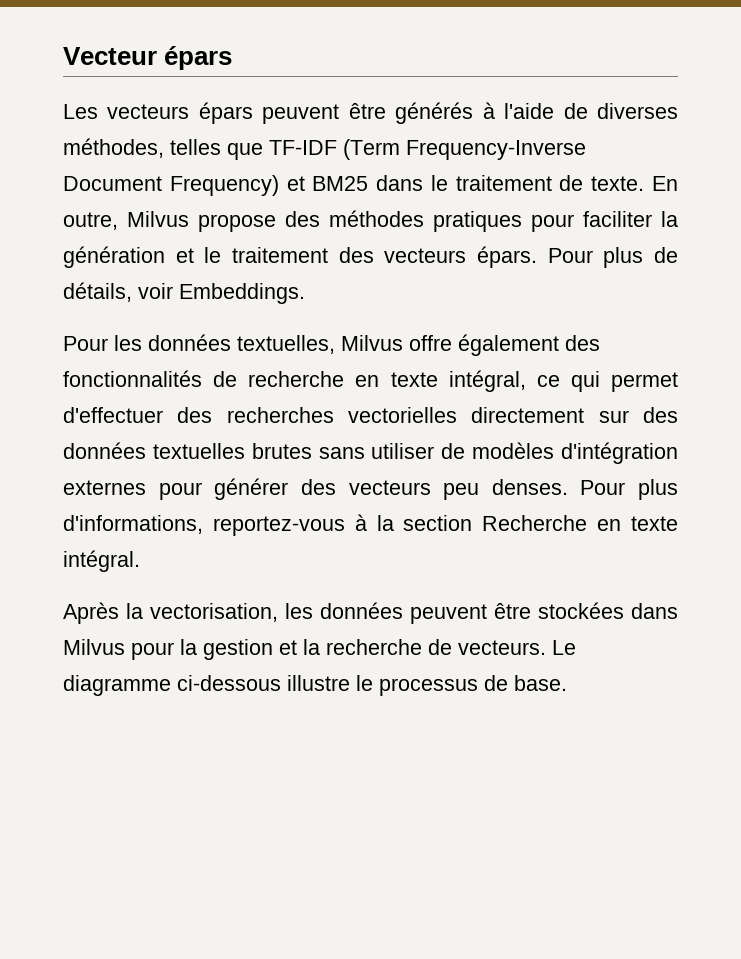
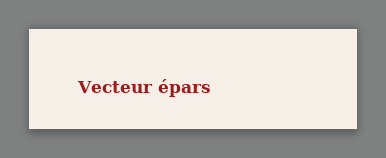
[63,102,679,124] [63,138,586,160] [63,175,678,196] [63,210,678,232] [63,246,678,268] [63,282,305,304] [63,334,600,356] [63,370,678,392] [63,407,678,423] [63,442,678,464] [63,478,678,500] [63,514,678,536] [63,550,140,572] [63,602,678,624] [63,639,576,660] [63,675,567,696] // Les vecteurs épars peuvent être générés à l'aide de diverses méthodes, telles que TF-IDF (Term Frequency-Inverse Document Frequency) et BM25 dans le traitement de texte. En outre, Milvus propose des méthodes pratiques pour faciliter la génération et le traitement des vecteurs épars. Pour plus de détails, voir Embeddings. // Pour les données textuelles, Milvus offre également des fonctionnalités de recherche en texte intégral, ce qui permet d'effectuer des recherches vectorielles directement sur des données textuelles brutes sans utiliser de modèles d'intégration externes pour générer des vecteurs peu denses. Pour plus d'informations, reportez-vous à la section Recherche en texte intégral. // Après la vectorisation, les données peuvent être stockées dans Milvus pour la gestion et la recherche de vecteurs. Le diagramme ci-dessous illustre le processus de base. -> (211, 88) none

